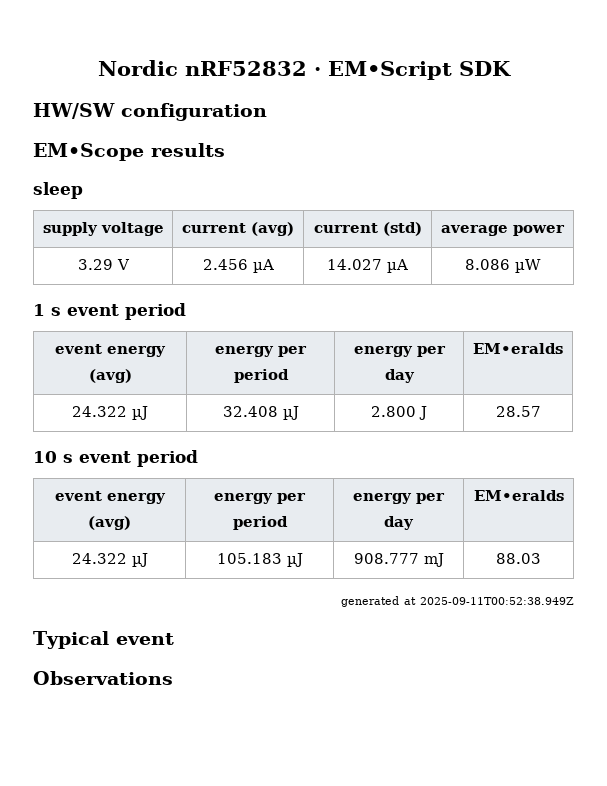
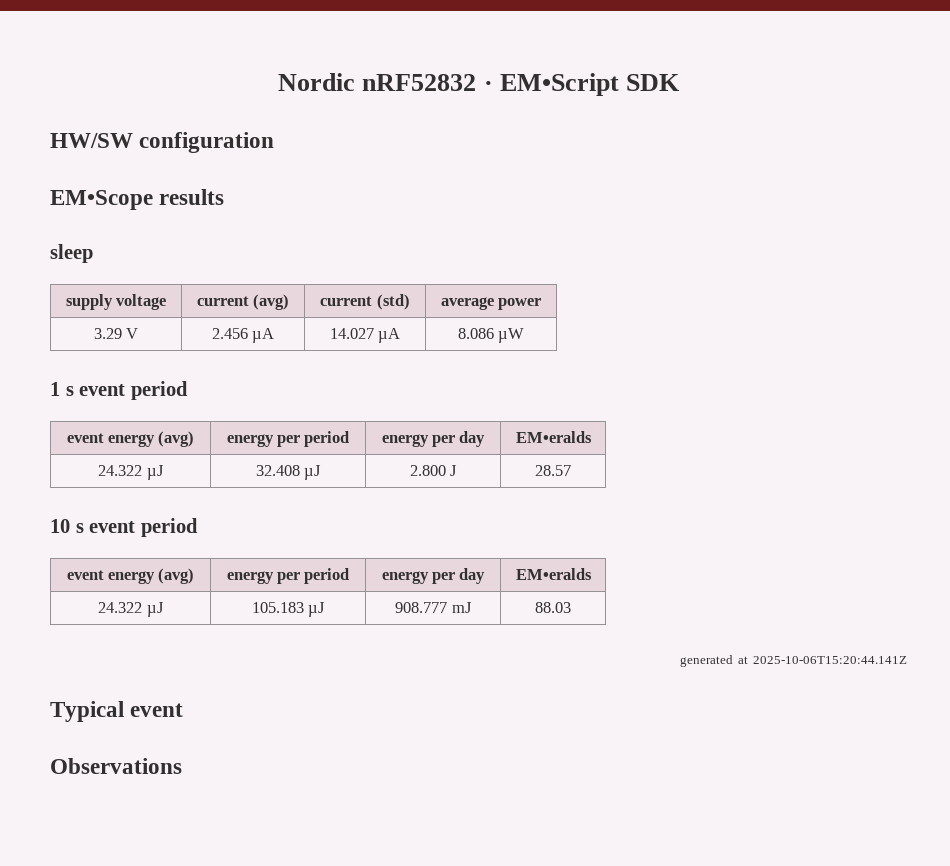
[420,597,574,605] 2025-09-11T00:52:38.949Z -> [753,656,907,664] 2025-10-06T15:20:44.141Z

